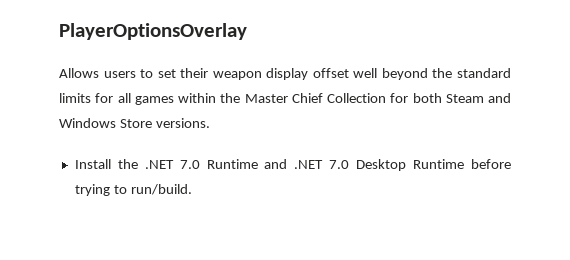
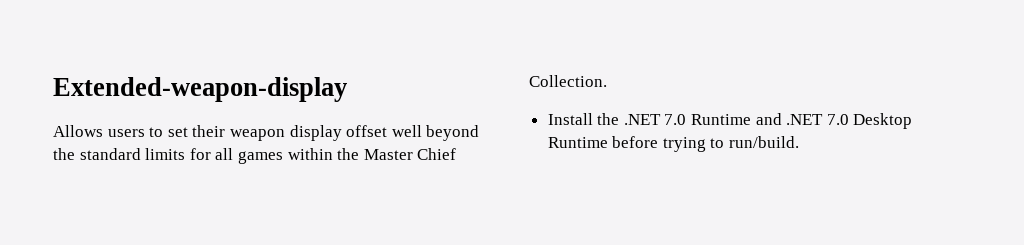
[59,23,247,40] PlayerOptionsOverlay -> [53,77,347,102] Extended-weapon-display
[327,93,511,103] [59,118,210,128] Collection for both Steam and Windows Store versions. -> [529,75,607,87] Collection.

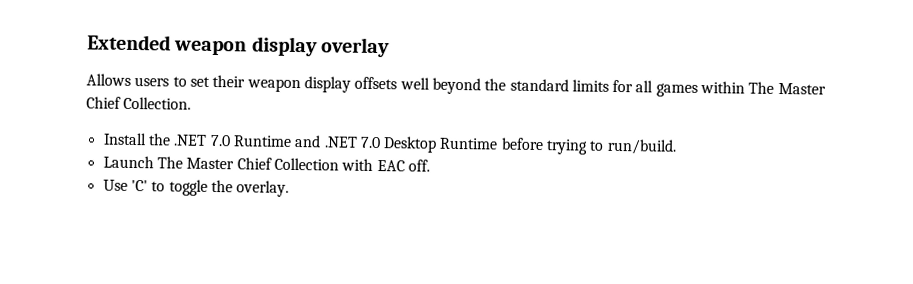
[53,77,347,102] Extended-weapon-display -> [87,34,391,58] Extended weapon display overlay
[346,125,388,137] offset -> [354,76,398,90] offsets
[337,148,360,160] the -> [748,81,775,94] The
(800, 142) none -> [102,155,430,172] [102,179,290,197] // Launch The Master Chief Collection with EAC off. // Use 'C' to toggle the overlay.

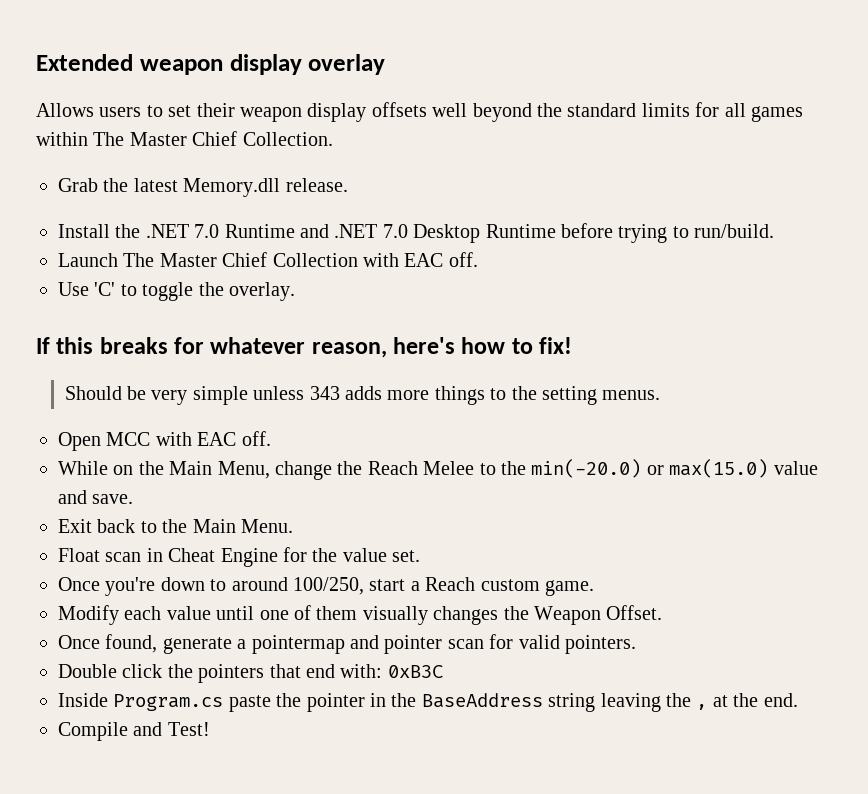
(192, 103) none -> [58,178,348,197] // Grab the latest Memory.dll release.
(290, 188) none -> [36,337,573,358] [64,386,661,405] [58,431,271,451] [58,459,818,480] [58,490,134,504] [58,519,293,533] [58,547,421,567] [58,577,594,596] [58,605,663,625] [58,634,636,654] [58,664,443,683] [58,693,798,712] [58,722,210,741] // If this breaks for whatever reason, here's how to fix! // Should be very simple unless 343 adds more things to the setting menus. // Open MCC with EAC off. // While on the Main Menu, change the Reach Melee to the min(-20.0) or max(15.0) value and save. // Exit back to the Main Menu. // Float scan in Cheat Engine for the value set. // Once you're down to around 100/250, start a Reach custom game. // Modify each value until one of them visually changes the Weapon Offset. // Once found, generate a pointermap and pointer scan for valid pointers. // Double click the pointers that end with: 0xB3C // Inside Program.cs paste the pointer in the BaseAddress string leaving the , at the end. // Compile and Test!

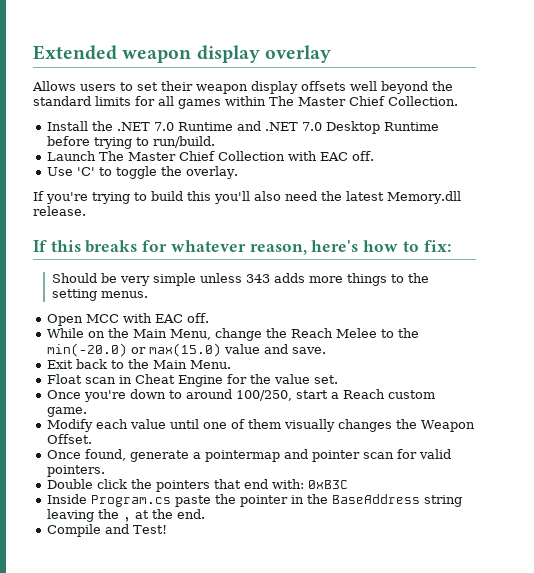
[58,178,348,197] // Grab the latest Memory.dll release. -> (458, 101) none
(295, 291) none -> [33,191,461,204] [33,206,86,216] // If you're trying to build this you'll also need the latest Memory.dll release.
[539,337,573,354] fix! -> [423,240,451,252] fix:

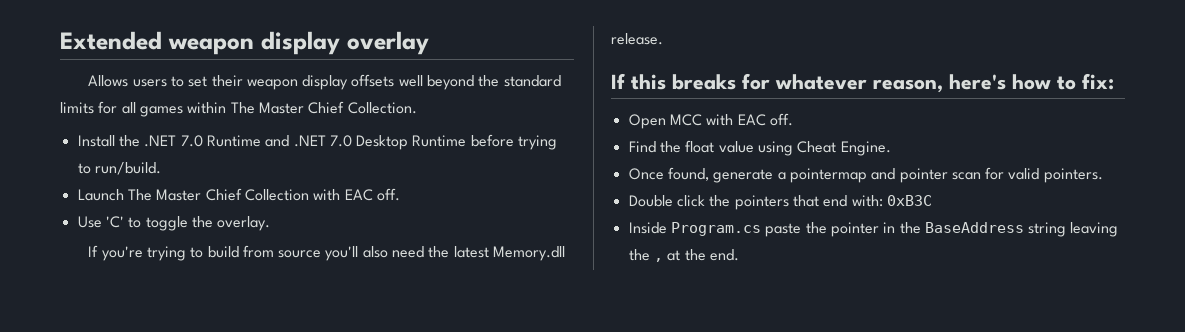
[187,191,211,201] this -> [242,245,322,258] from source
[51,273,429,286] [51,289,148,301] // Should be very simple unless 343 adds more things to the setting menus. -> (1114, 81) none
[46,328,419,341] [46,343,326,357] [46,359,231,369] [46,374,338,387] [46,389,435,402] [46,407,87,417] [46,419,475,432] [46,434,92,444] While on the Main Menu, change the Reach Melee to the min(-20.0) or max(15.0) value and save. // Exit back to the Main Menu. // Float scan in Cheat Engine for the value set. // Once you're down to around 100/250, start a Reach custom game. // Modify each value until one of them visually changes the Weapon Offset. -> [628,140,891,156] Find the float value using Cheat Engine.
[46,524,167,537] // Compile and Test! -> (739, 255) none

